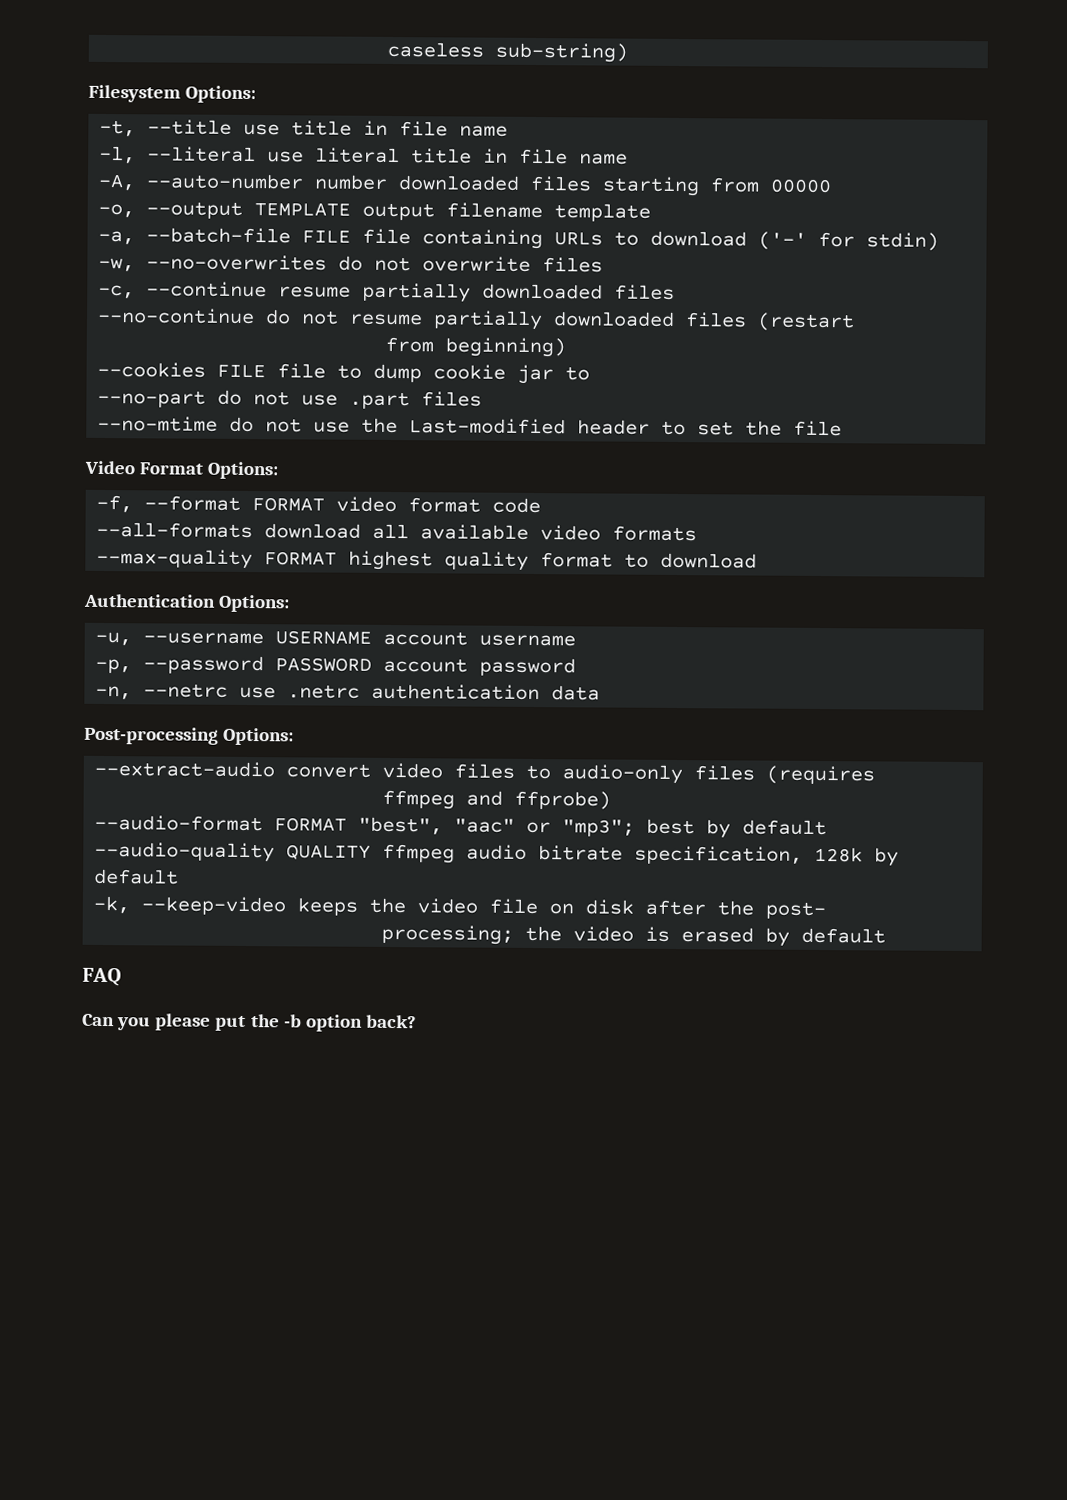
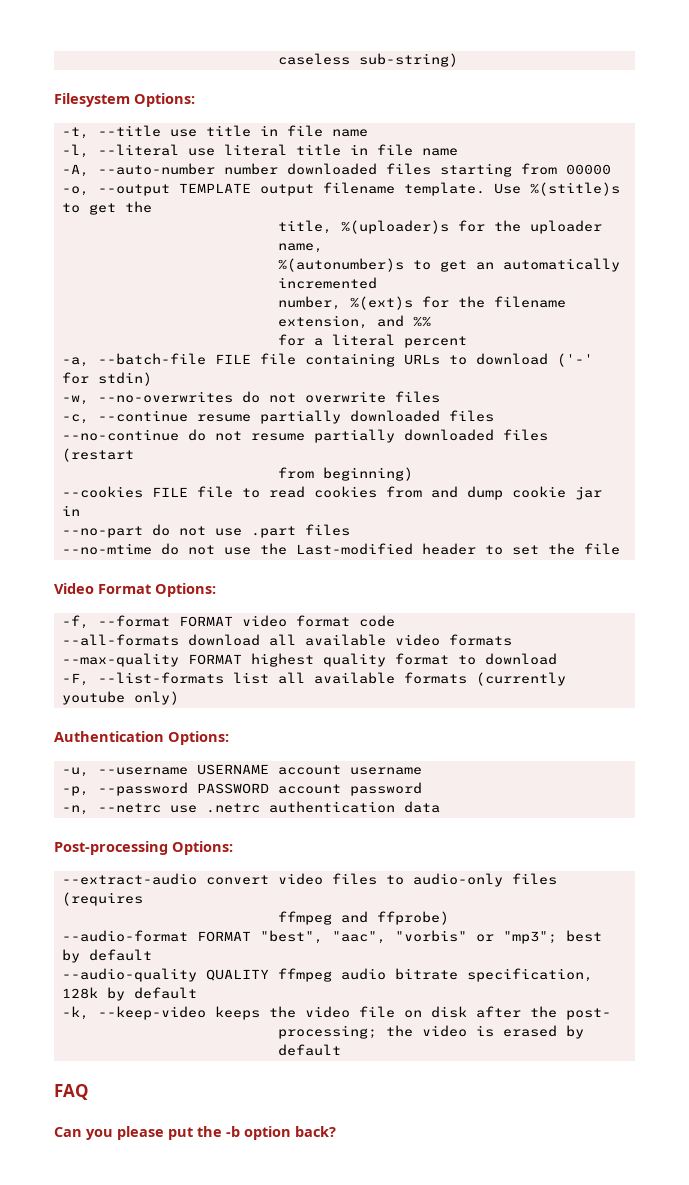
[554,203,652,222] template -> [403,182,620,196] [61,201,152,215] [277,220,602,234] [277,243,323,253] [277,258,620,272] [277,277,377,289] [277,296,566,310] [277,315,431,329] [277,334,467,348] template. Use %(stitle)s to get the // title, %(uploader)s for the uploader name, // %(autonumber)s to get an automatically incremented // number, %(ext)s for the filename extension, and %% // for a literal percent
(363, 371) none -> [268,486,458,498] read cookies from and
[565,366,591,381] to -> [61,505,80,516] in
(758, 560) none -> [61,672,566,686] [61,691,179,705] // -F, --list-formats list all available formats (currently youtube only)
[454,818,516,833] "aac" -> [331,930,467,944] "aac", "vorbis"

